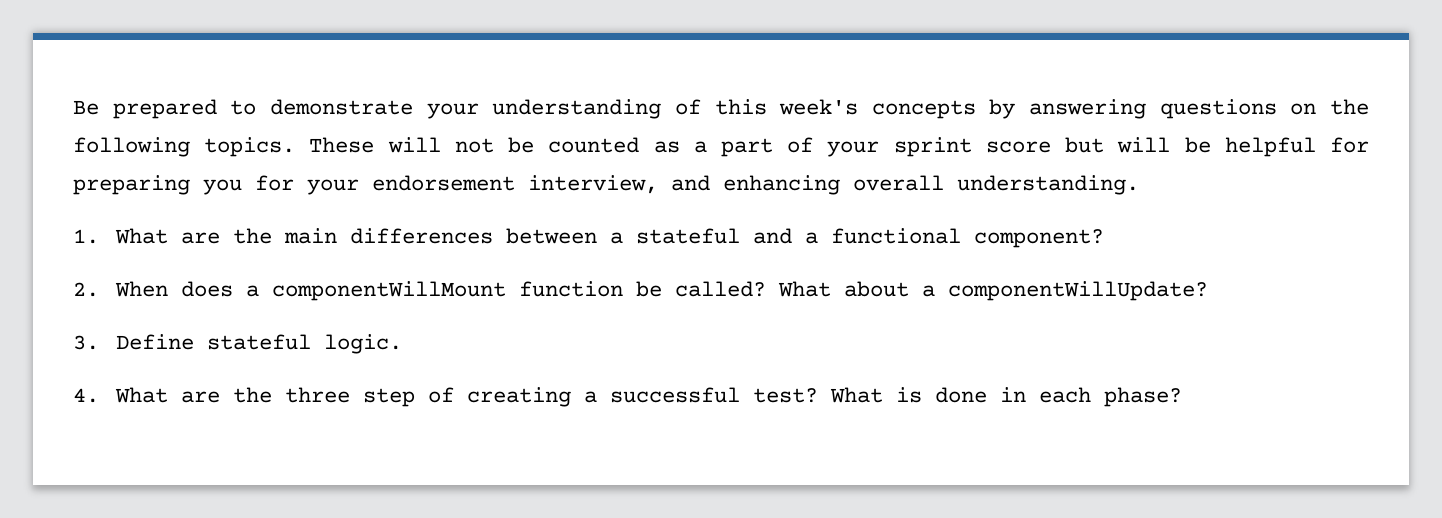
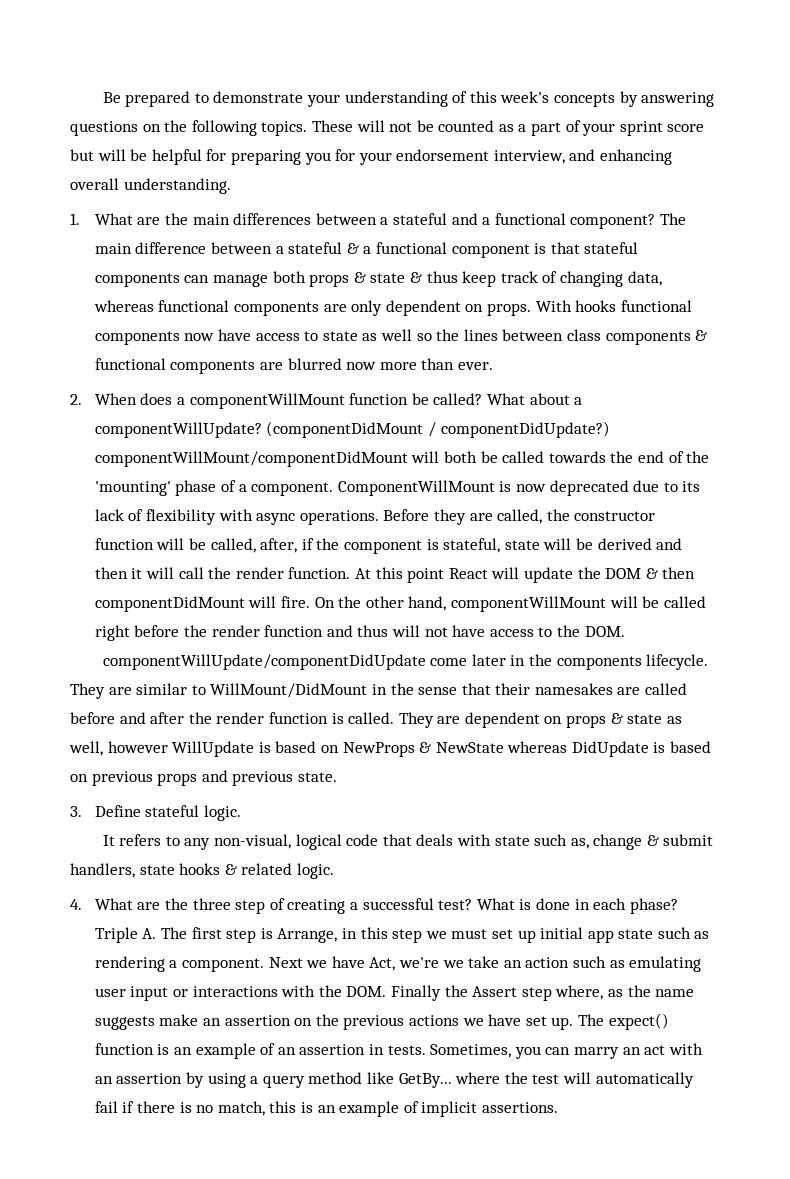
(1105, 238) none -> [659,213,686,225] [94,242,639,258] [94,271,662,287] [93,300,692,316] [94,329,708,345] [94,358,493,374] The main difference between a stateful & a functional component is that stateful components can manage both props & state & thus keep track of changing data, whereas functional components are only dependent on props. With hooks functional components now have access to state as well so the lines between class components & functional components are blurred now more than ever.
[73,334,312,350] // 3. Define stateful -> [266,421,610,438] [94,451,710,467] [94,480,701,496] [94,509,656,525] [94,538,683,554] [94,567,696,583] [94,596,706,612] [94,625,625,641] [102,654,709,670] [70,683,688,699] [70,712,682,728] [69,741,712,757] [70,770,337,786] [70,805,242,821] [102,834,714,850] [70,863,293,878] (componentDidMount / componentDidUpdate?) componentWillMount/componentDidMount will both be called towards the end of the 'mounting' phase of a component. ComponentWillMount is now deprecated due to its lack of flexibility with async operations. Before they are called, the constructor function will be called, after, if the component is stateful, state will be derived and then it will call the render function. At this point React will update the DOM & then componentDidMount will fire. On the other hand, componentWillMount will be called right before the render function and thus will not have access to the DOM. // componentWillUpdate/componentDidUpdate come later in the components lifecycle. They are similar to WillMount/DidMount in the sense that their namesakes are called before and after the render function is called. They are dependent on props & state as well, however WillUpdate is based on NewProps & NewState whereas DidUpdate is based on previous props and previous state. // 3. Define stateful logic. // It refers to any non-visual, logical code that deals with state such as, change & submit handlers, state hooks & related
(1183, 397) none -> [94,927,710,943] [94,956,702,972] [94,985,695,1001] [94,1013,669,1030] [94,1043,703,1059] [94,1072,694,1088] [94,1101,558,1117] Triple A. The first step is Arrange, in this step we must set up initial app state such as rendering a component. Next we have Act, we're we take an action such as emulating user input or interactions with the DOM. Finally the Assert step where, as the name suggests make an assertion on the previous actions we have set up. The expect() function is an example of an assertion in tests. Sometimes, you can marry an act with an assertion by using a query method like GetBy... where the test will automatically fail if there is no match, this is an example of implicit assertions.

